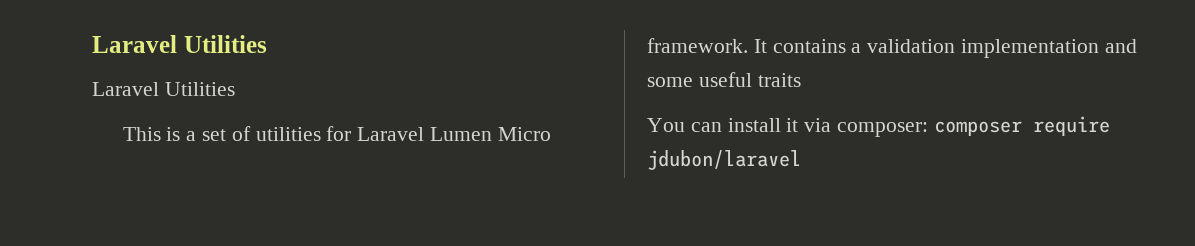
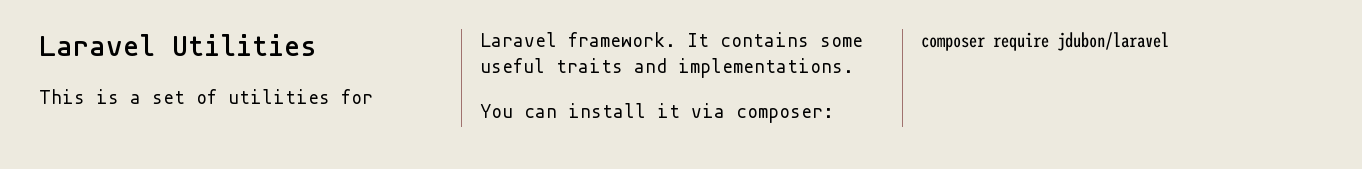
[92,35,267,53] [92,82,235,96] Laravel Utilities // Laravel Utilities -> [39,34,317,56] Laravel Utilities
[429,127,551,141] Lumen Micro -> (557, 39) none
[851,39,1137,58] a validation implementation and -> (809, 39) none
(801, 80) none -> [634,58,854,78] and implementations.

